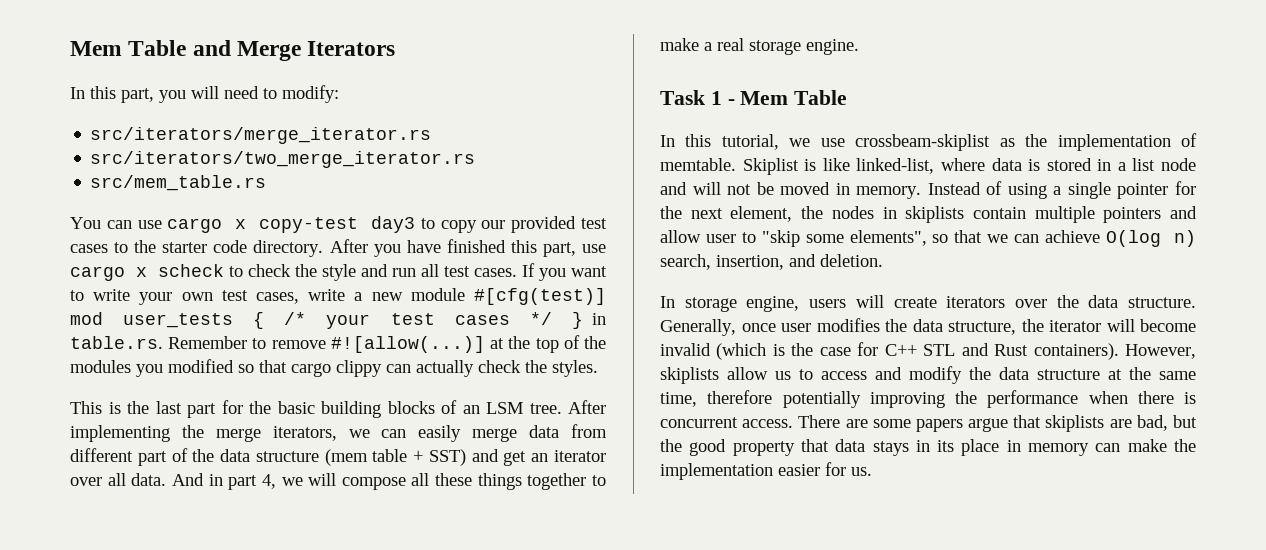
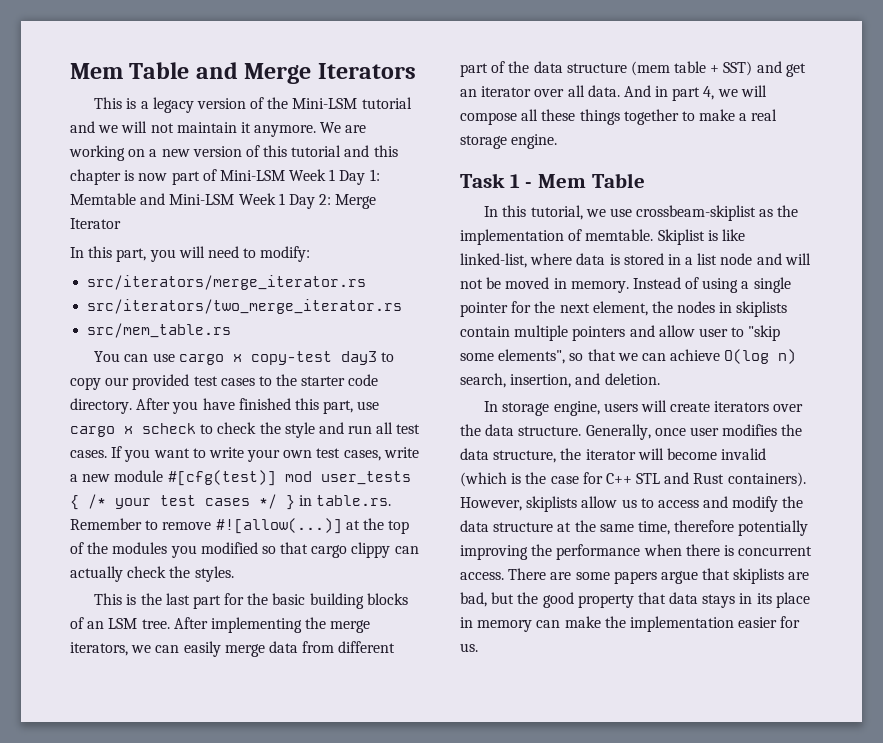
(396, 48) none -> [94,97,412,113] [70,121,367,137] [69,145,398,161] [70,169,380,185] [70,193,377,209] [70,218,121,229] // This is a legacy version of the Mini-LSM tutorial and we will not maintain it anymore. We are working on a new version of this tutorial and this chapter is now part of Mini-LSM Week 1 Day 1: Memtable and Mini-LSM Week 1 Day 2: Merge Iterator

